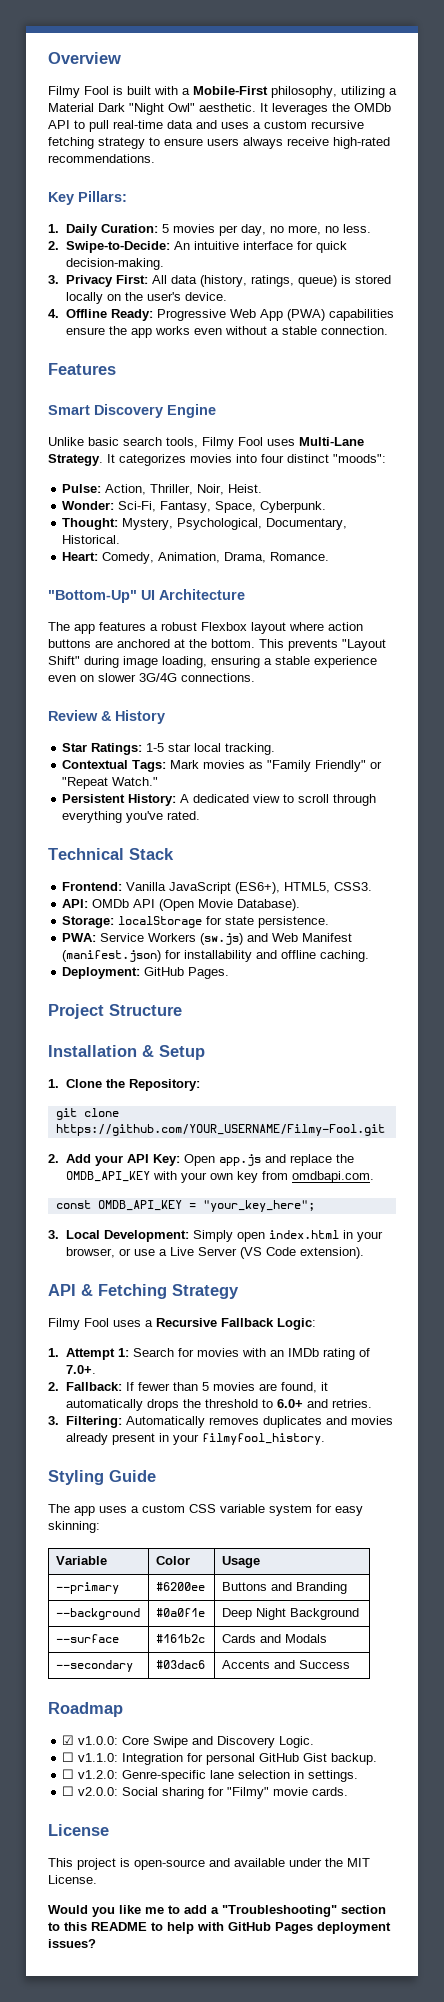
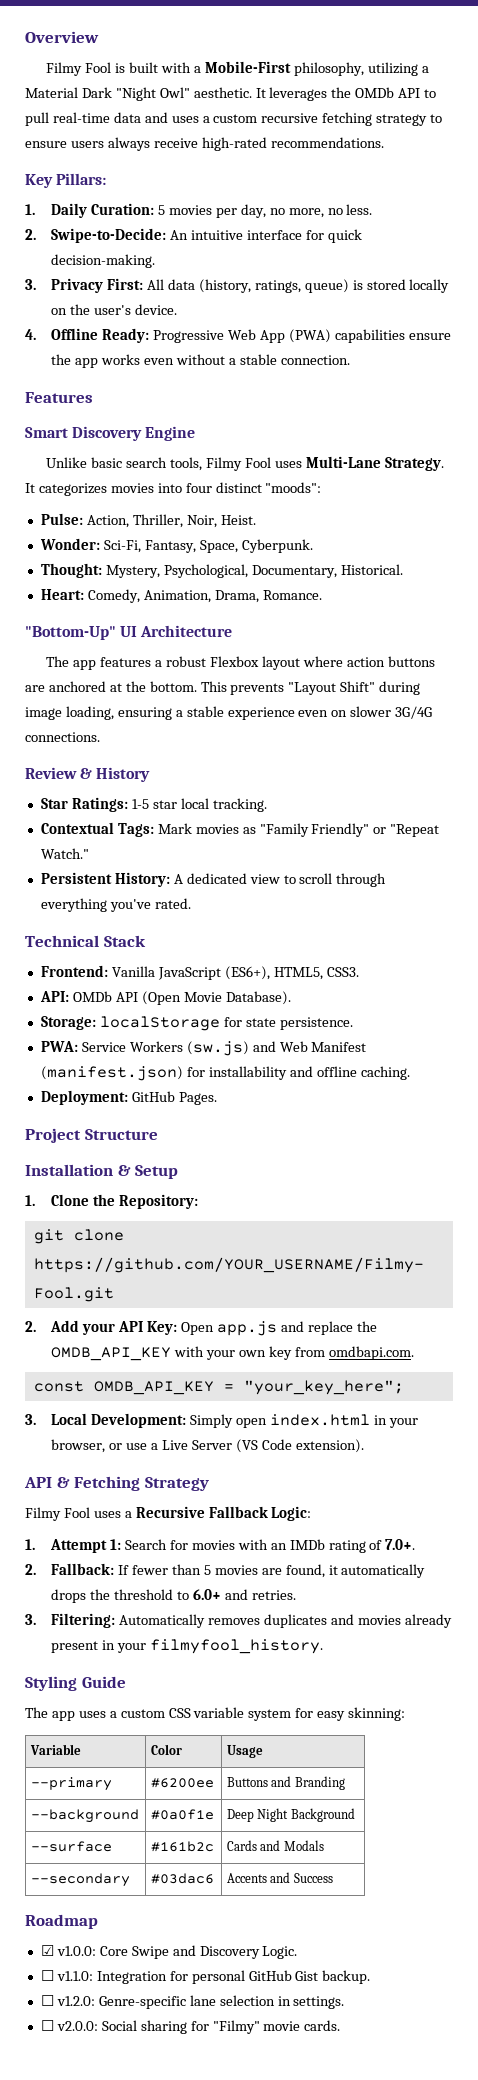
[48,1824,109,1836] [48,1858,370,1870] [48,1875,97,1884] [48,1905,386,1917] [48,1922,391,1934] [48,1939,96,1948] // License // This project is open-source and available under the MIT License. // Would you like me to add a "Troubleshooting" section to this README to help with GitHub Pages deployment issues? -> (341, 2025) none

